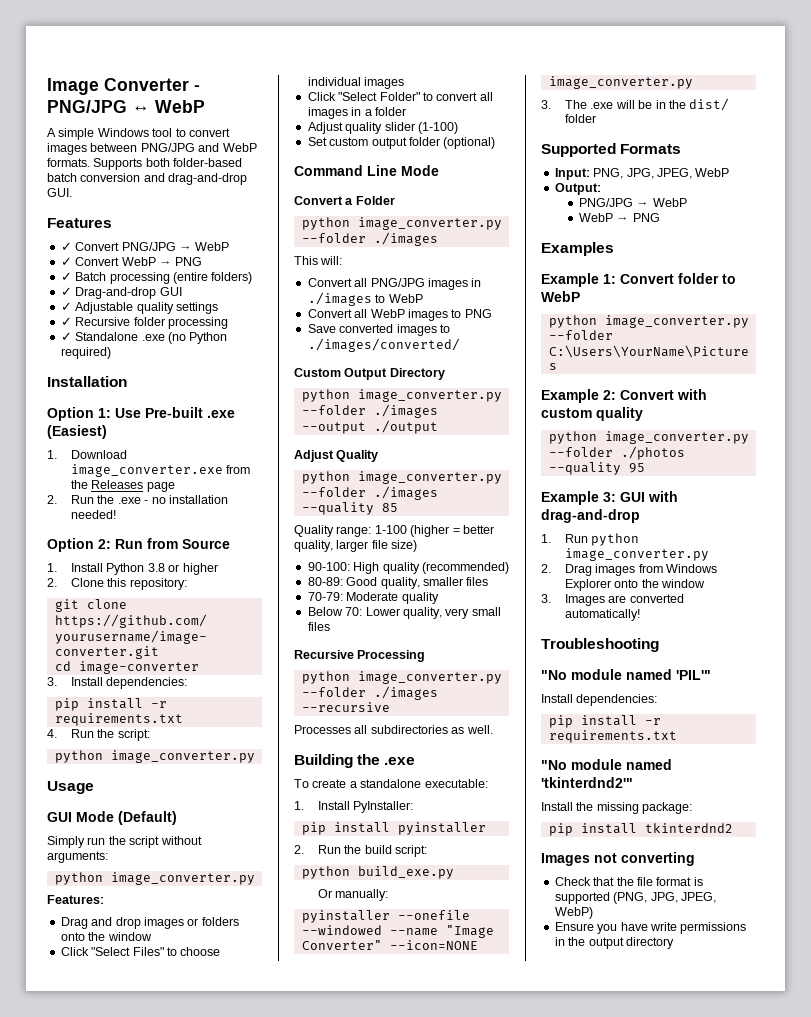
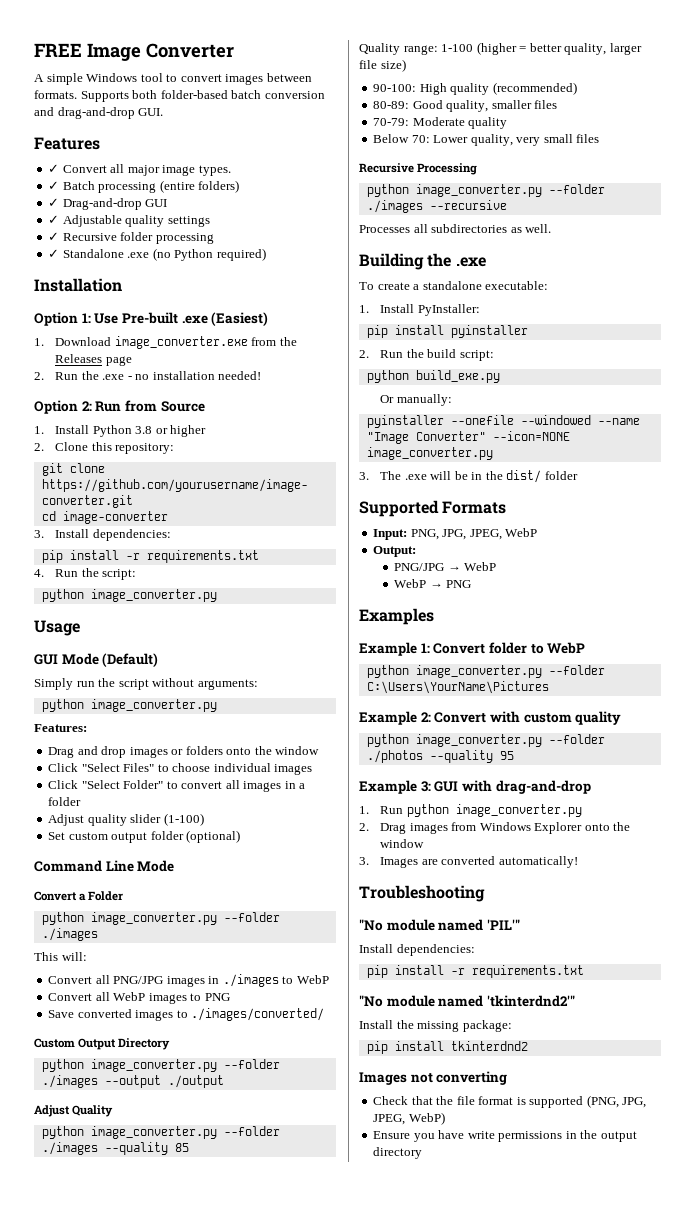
(47, 86) none -> [34,43,82,57] FREE
[194,85,200,91] [47,100,205,113] - PNG/JPG ↔ WebP -> (234, 50) none
[140,143,257,152] PNG/JPG and WebP -> (312, 77) none
[121,242,230,251] [60,257,203,266] PNG/JPG → WebP // ✓ Convert WebP → PNG -> [110,164,231,176] all major image types.

